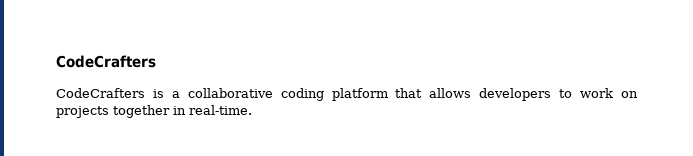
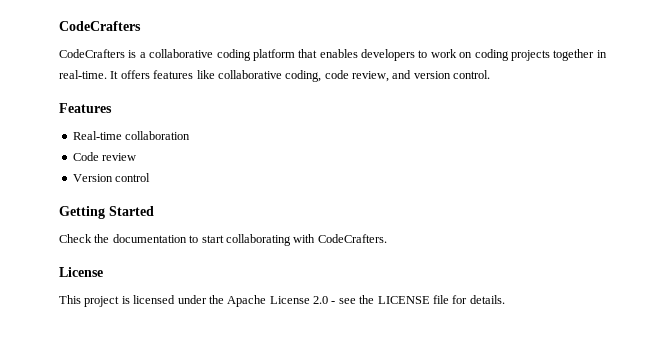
[429,88,472,98] allows -> [319,49,358,58] enables
(638, 94) none -> [474,49,509,61] coding
(252, 110) none -> [110,70,491,82] [59,103,112,113] [72,131,191,140] [72,152,137,161] [72,173,151,182] [59,206,154,219] [59,234,387,246] [59,267,103,277] [59,295,505,307] It offers features like collaborative coding, code review, and version control. // Features // Real-time collaboration // Code review // Version control // Getting Started // Check the documentation to start collaborating with CodeCrafters. // License // This project is licensed under the Apache License 2.0 - see the LICENSE file for details.

